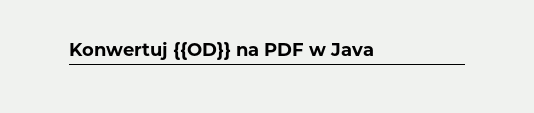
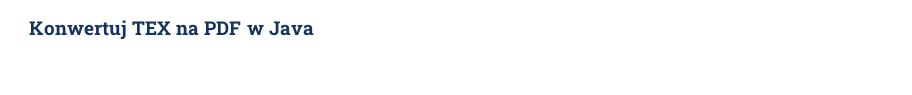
[173,42,231,60] {{OD}} -> [132,21,172,35] TEX

